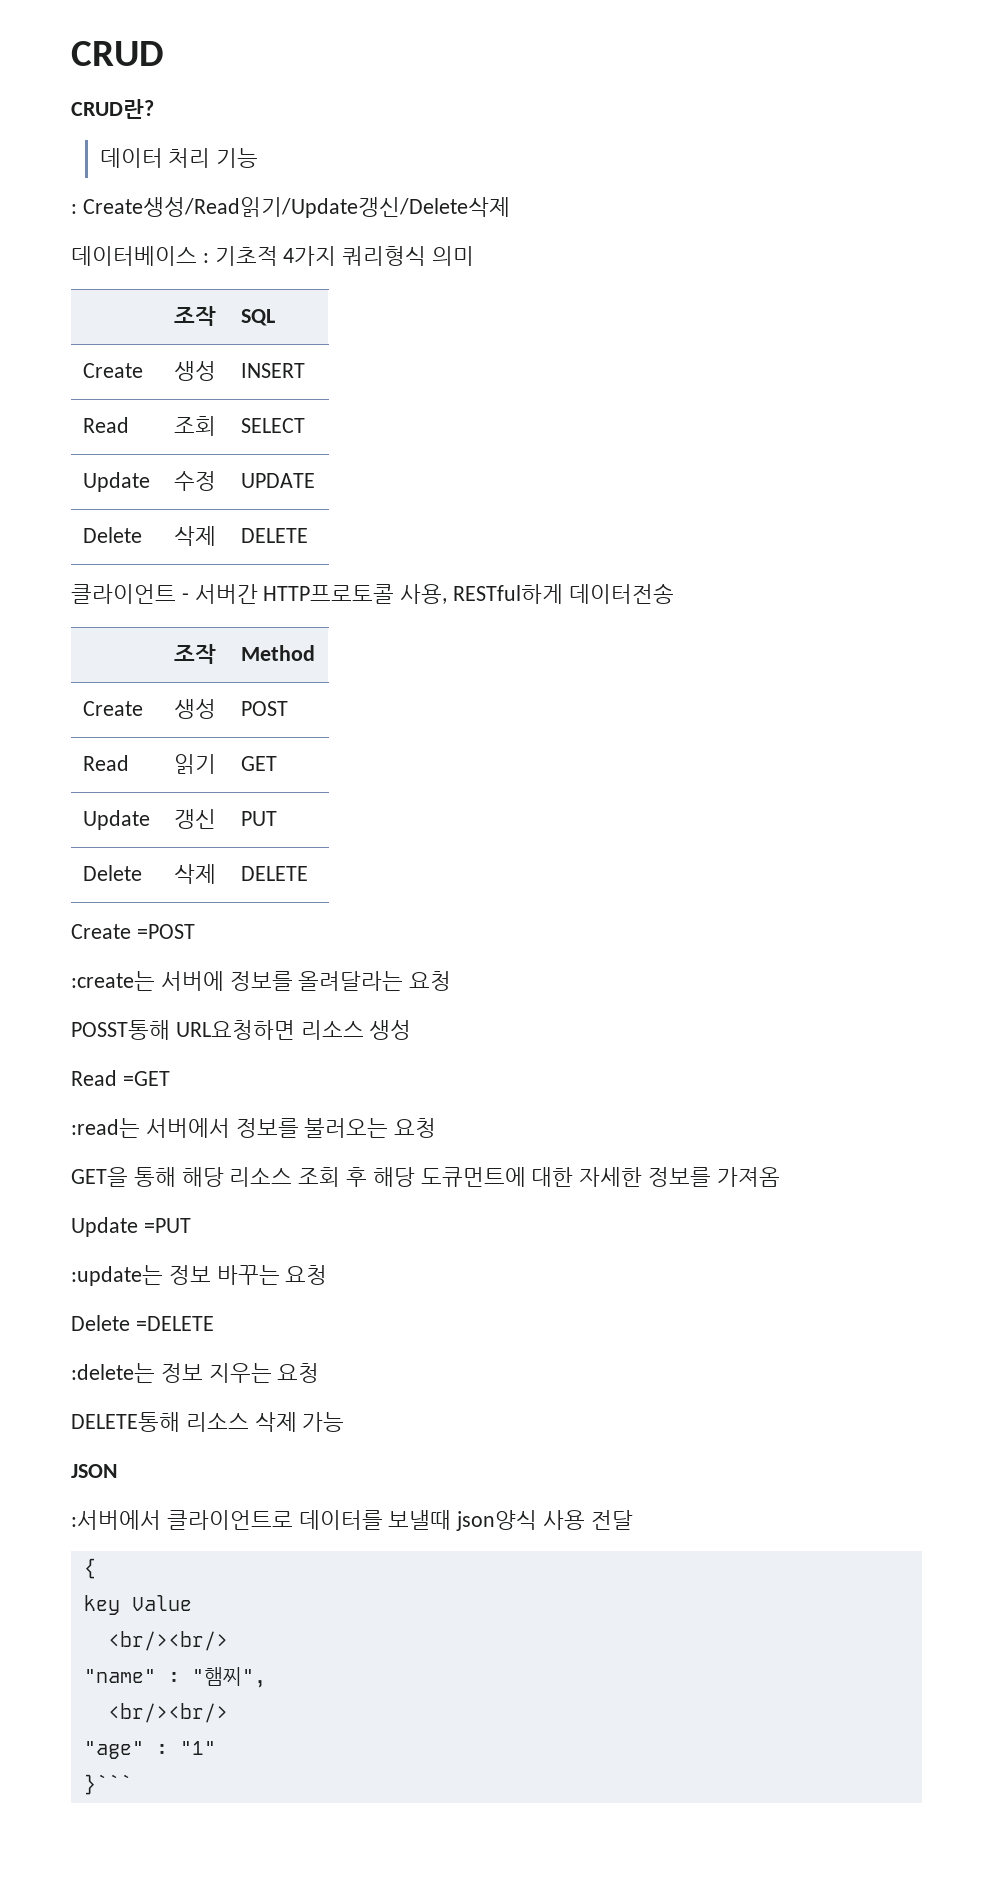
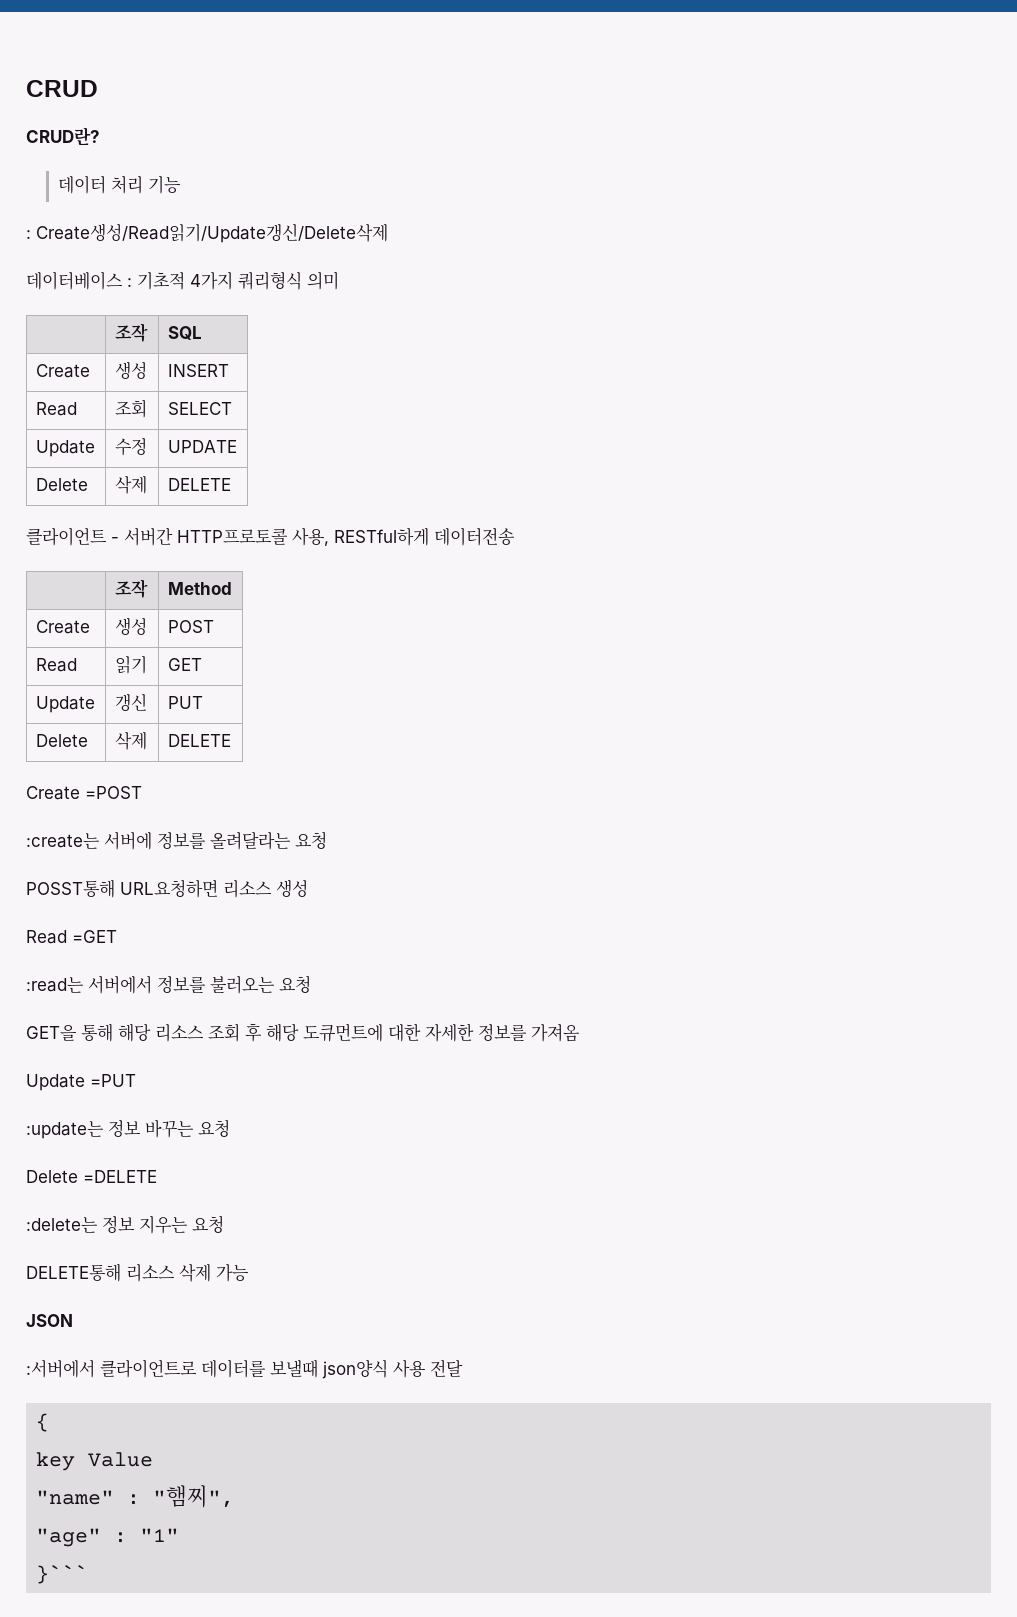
[107,1631,228,1651] // <br/><br/> -> (154, 1459) none
[107,1703,228,1723] // <br/><br/> -> (235, 1496) none

